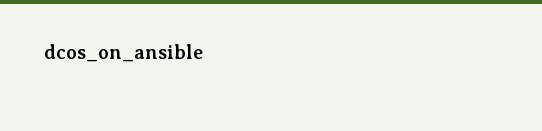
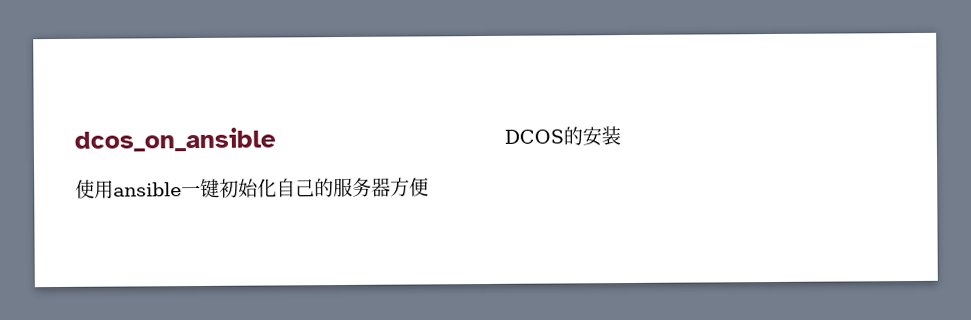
(203, 53) none -> [75,177,429,199] [504,126,621,147] // 使用ansible一键初始化自己的服务器方便DCOS的安装

